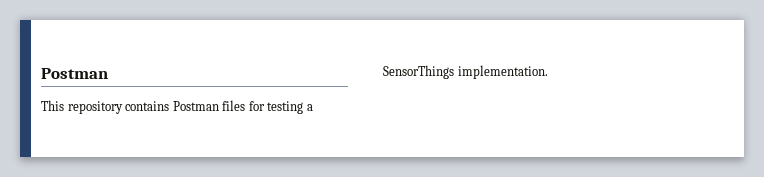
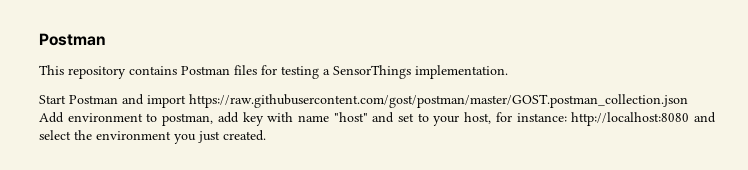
(548, 72) none -> [39,94,688,108] [39,112,716,126] [39,130,266,144] // Start Postman and import https://raw.githubusercontent.com/gost/postman/master/GOST.postman_collection.json Add environment to postman, add key with name "host" and set to your host, for instance: http://localhost:8080 and select the environment you just created.

